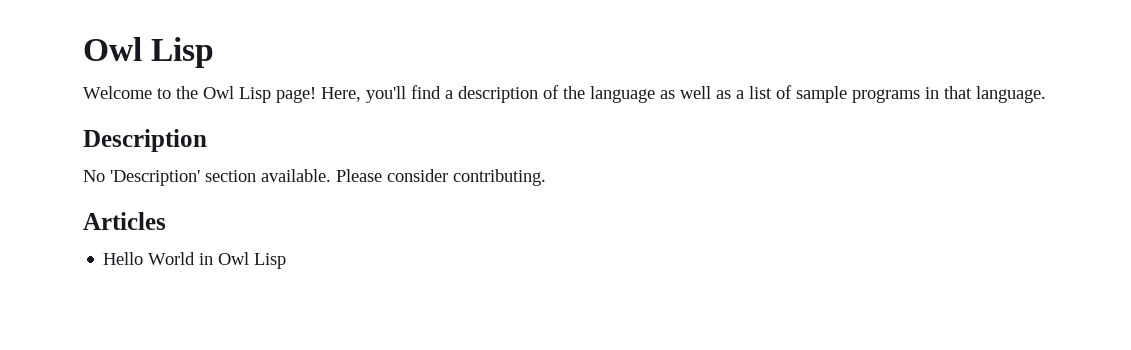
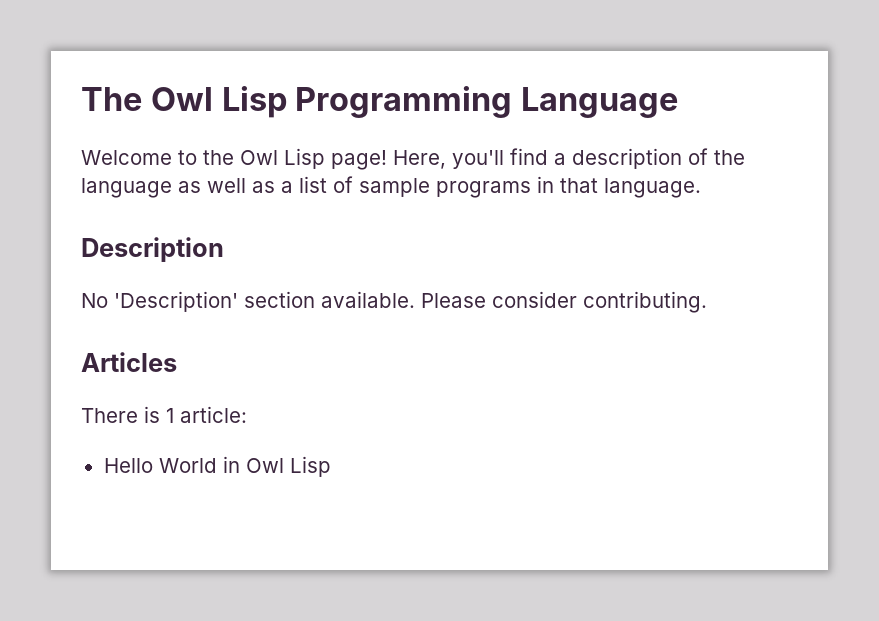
[83,37,215,68] Owl Lisp -> [81,86,679,118] The Owl Lisp Programming Language
(166, 221) none -> [81,406,247,423] // There is 1 article:

